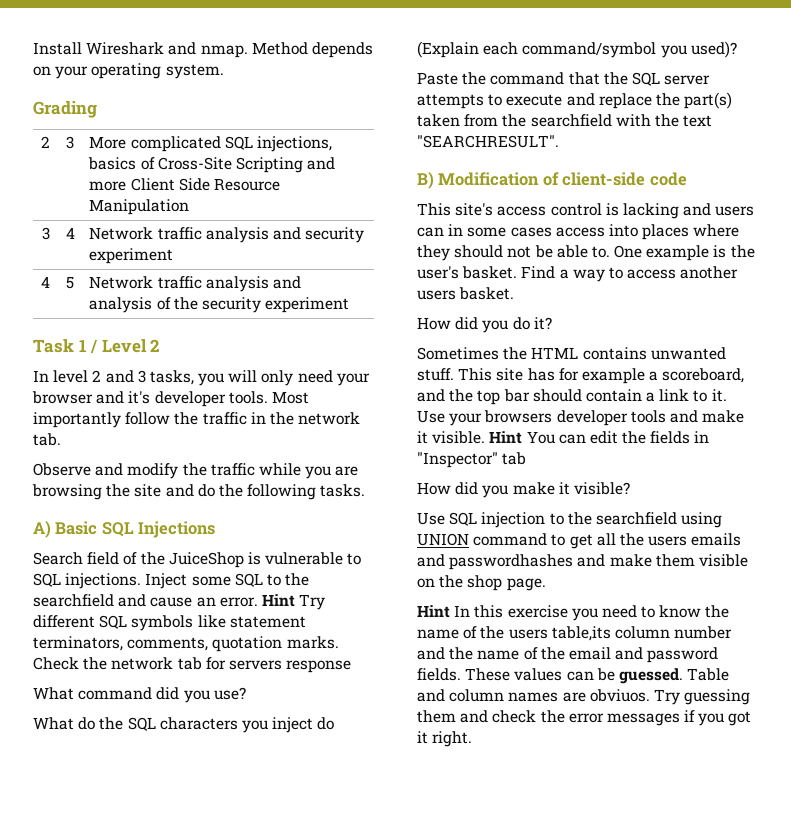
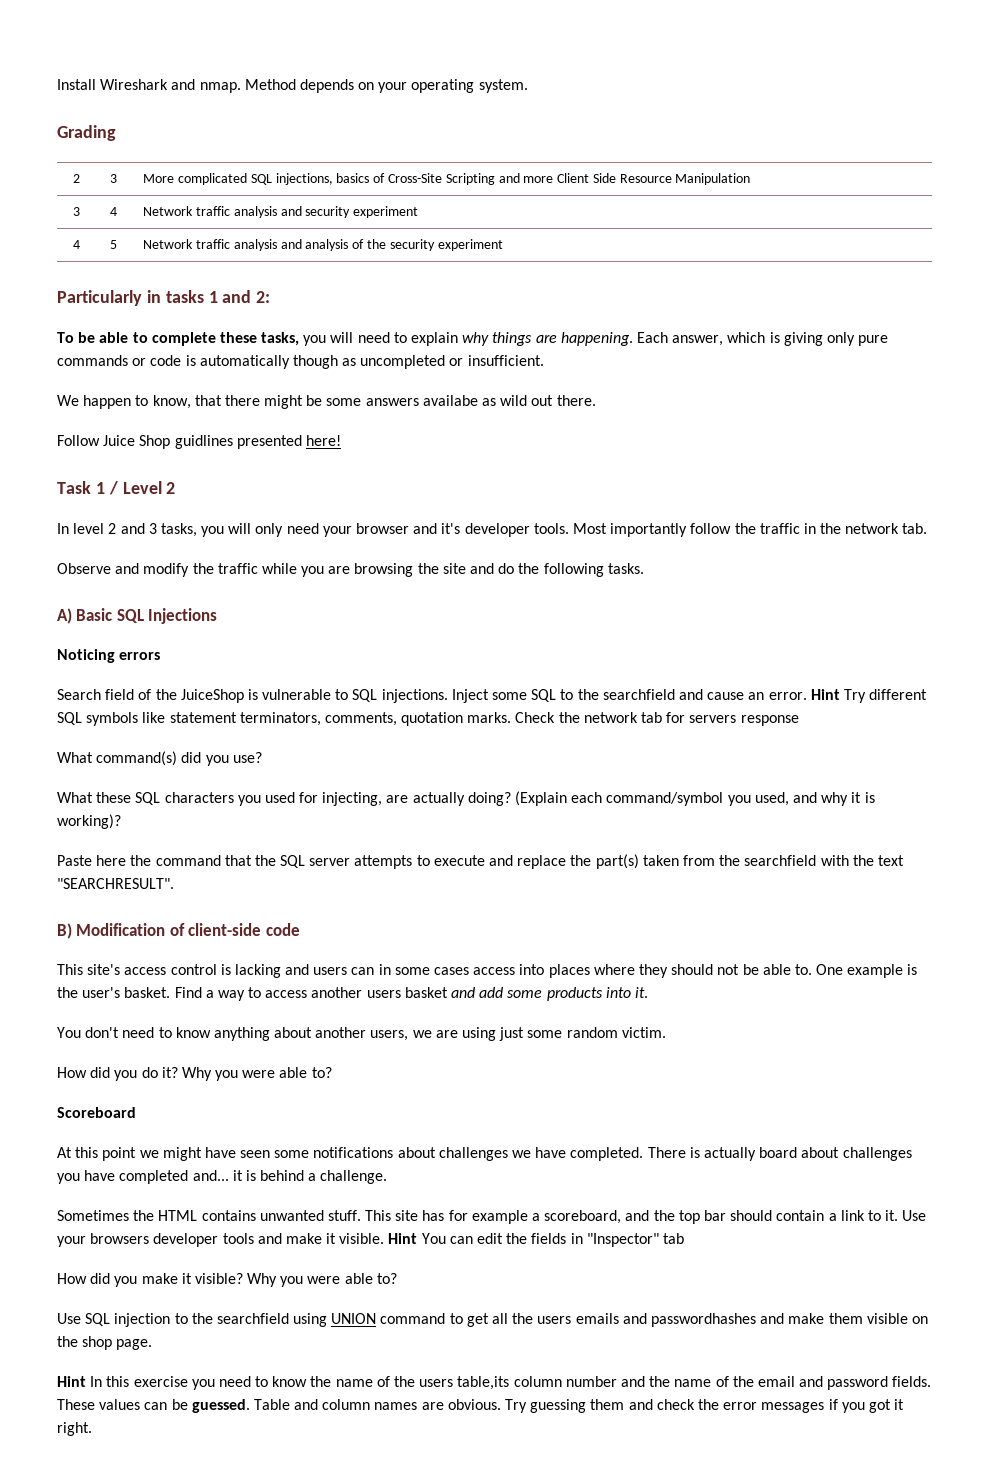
(350, 305) none -> [57,290,271,306] [57,332,889,346] [57,355,544,369] [57,395,596,409] [57,435,341,449] // Particularly in tasks 1 and 2: // To be able to complete these tasks, you will need to explain why things are happening. Each answer, which is giving only pure commands or code is automatically though as uncompleted or insufficient. // We happen to know, that there might be some answers availabe as wild out there. // Follow Juice Shop guidlines presented here!
(216, 529) none -> [57,649,161,663] // Noticing errors
[78,687,153,700] command -> [96,751,178,766] command(s)
[78,717,124,730] do the -> [96,792,132,803] these
[272,717,335,733] [417,41,737,58] inject do (Explain each command/symbol you used)? -> [264,791,875,806] [57,814,121,829] used for injecting, are actually doing? (Explain each command/symbol you used, and why it is working)?
(458, 78) none -> [96,855,127,866] here
[459,287,515,300] basket. -> [404,987,648,1001] [57,1027,666,1041] basket and add some products into it. // You don't need to know anything about another users, we are using just some random victim.
(552, 323) none -> [181,1067,332,1081] [57,1107,136,1118] [57,1147,912,1161] [57,1170,388,1184] Why you were able to? // Scoreboard // At this point we might have seen some notifications about challenges we have completed. There is actually board about challenges you have completed and... it is behind a challenge.
(630, 488) none -> [247,1273,397,1287] Why you were able to?
[589,689,650,702] obviuos. -> [447,1399,501,1410] obvious.

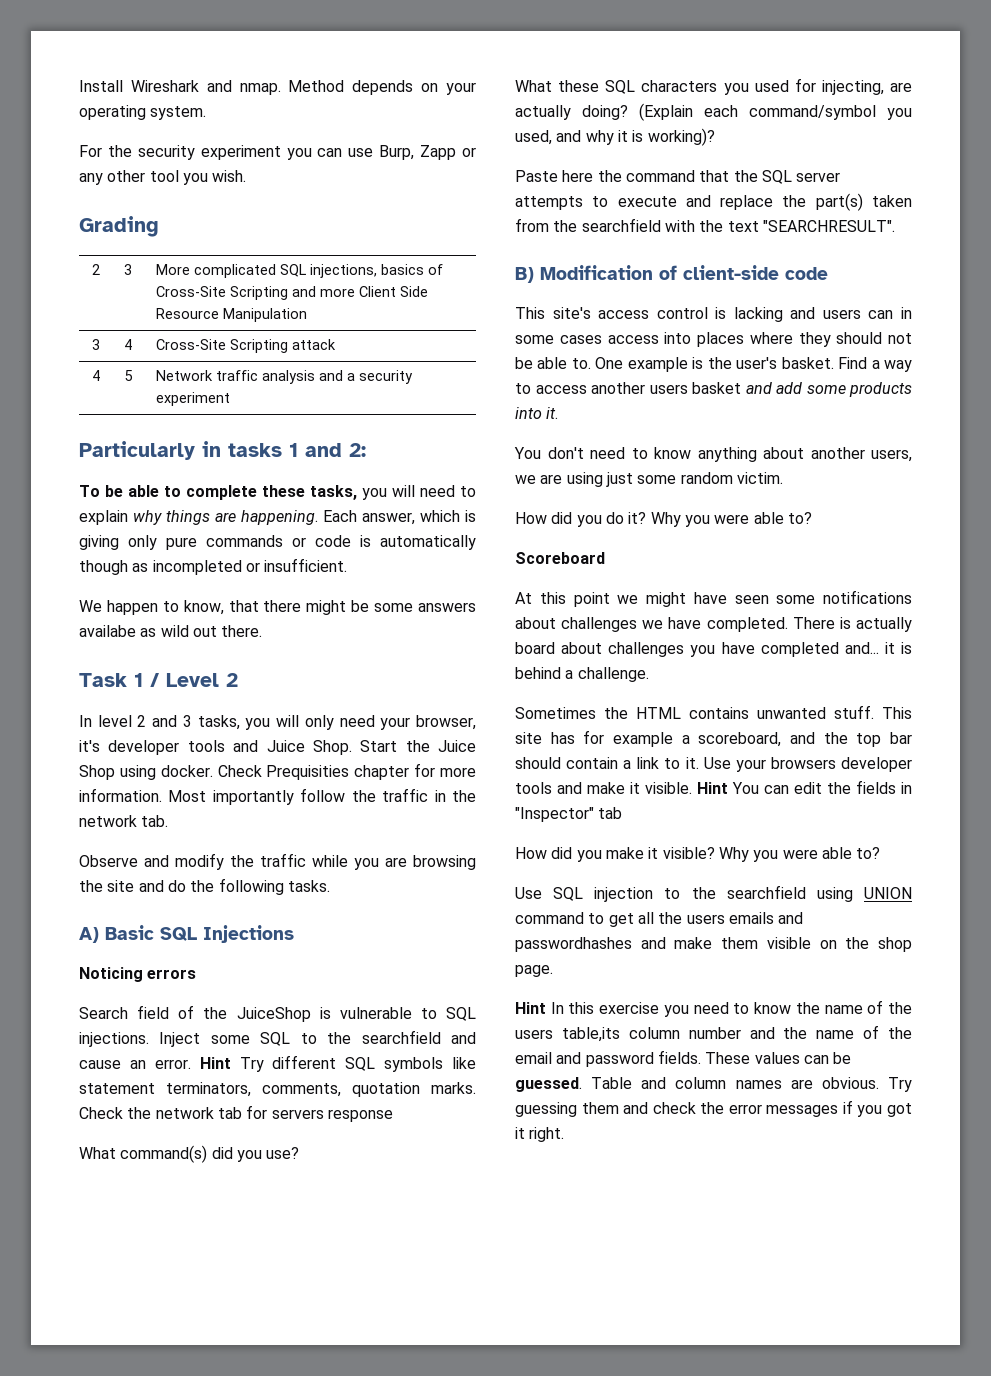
(528, 86) none -> [79,145,477,160] [79,170,247,185] // For the security experiment you can use Burp, Zapp or any other tool you wish.
[143,206,419,218] Network traffic analysis and security experiment -> [155,339,336,353] Cross-Site Scripting attack
[305,239,387,251] analysis of the -> [346,373,355,381] a
[360,355,446,369] uncompleted -> [152,560,242,575] incompleted
[57,435,341,449] // Follow Juice Shop guidlines presented here! -> (263, 631) none
[356,523,569,537] browser and it's developer tools. -> [416,715,477,730] [79,740,476,755] [79,763,476,780] [79,788,162,802] browser, it's developer tools and Juice Shop. Start the Juice Shop using docker. Check Prequisities chapter for more information.

